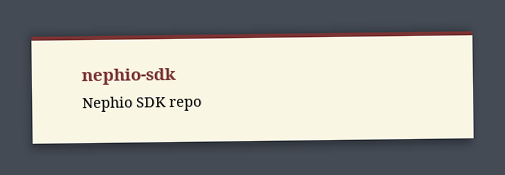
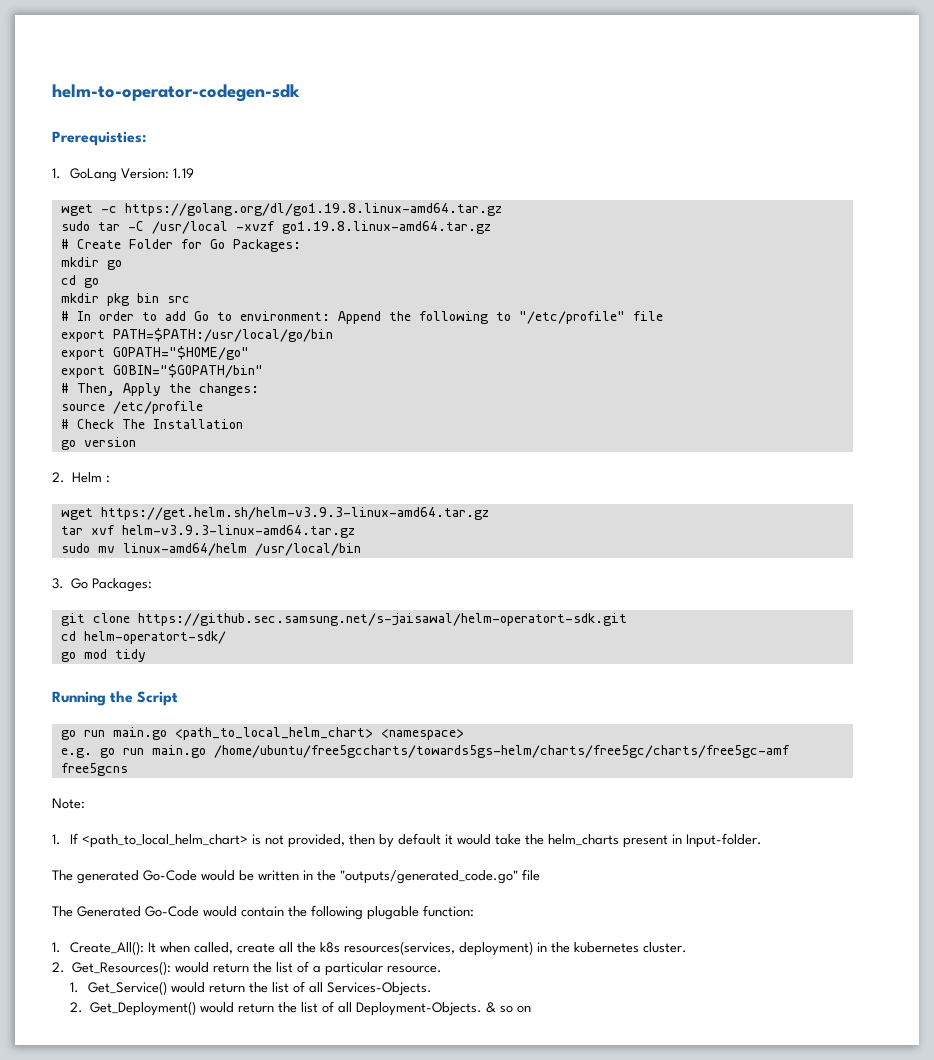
[81,67,176,86] [82,96,202,113] nephio-sdk // Nephio SDK repo -> [52,84,300,102] [52,131,146,146] [52,168,194,182] [60,203,502,216] [60,221,491,234] [60,239,301,252] [60,257,122,270] [60,275,99,288] [60,293,190,306] [60,311,663,324] [60,328,333,342] [60,346,249,360] [60,364,263,378] [60,383,259,396] [60,401,203,414] [60,419,243,429] [60,437,136,450] [52,472,111,483] [60,507,489,520] [60,525,355,538] [60,543,361,556] [52,578,153,592] [60,613,627,626] [60,631,226,644] [60,649,146,662] [52,691,179,706] [60,727,464,740] [60,745,790,758] [60,763,128,776] [52,798,85,809] [52,833,762,848] [52,869,540,884] [52,905,474,920] [52,941,687,956] [52,961,443,976] [69,981,432,996] [69,1001,532,1016] helm-to-operator-codegen-sdk // Prerequisties: // 1. GoLang Version: 1.19 // wget -c https://golang.org/dl/go1.19.8.linux-amd64.tar.gz // sudo tar -C /usr/local -xvzf go1.19.8.linux-amd64.tar.gz // # Create Folder for Go Packages: // mkdir go // cd go // mkdir pkg bin src // # In order to add Go to environment: Append the following to "/etc/profile" file // export PATH=$PATH:/usr/local/go/bin // export GOPATH="$HOME/go" // export GOBIN="$GOPATH/bin" // # Then, Apply the changes: // source /etc/profile // # Check The Installation // go version // 2. Helm : // wget https://get.helm.sh/helm-v3.9.3-linux-amd64.tar.gz // tar xvf helm-v3.9.3-linux-amd64.tar.gz // sudo mv linux-amd64/helm /usr/local/bin // 3. Go Packages: // git clone https://github.sec.samsung.net/s-jaisawal/helm-operatort-sdk.git // cd helm-operatort-sdk/ // go mod tidy // Running the Script // go run main.go <path_to_local_helm_chart> <namespace> // e.g. go run main.go /home/ubuntu/free5gccharts/towards5gs-helm/charts/free5gc/charts/free5gc-amf free5gcns // Note: // 1. If <path_to_local_helm_chart> is not provided, then by default it would take the helm_charts present in Input-folder. // The generated Go-Code would be written in the "outputs/generated_code.go" file // The Generated Go-Code would contain the following plugable function: // 1. Create_All(): It when called, create all the k8s resources(services, deployment) in the kubernetes cluster. // 2. Get_Resources(): would return the list of a particular resource. // 1. Get_Service() would return the list of all Services-Objects. // 2. Get_Deployment() would return the list of all Deployment-Objects. & so on

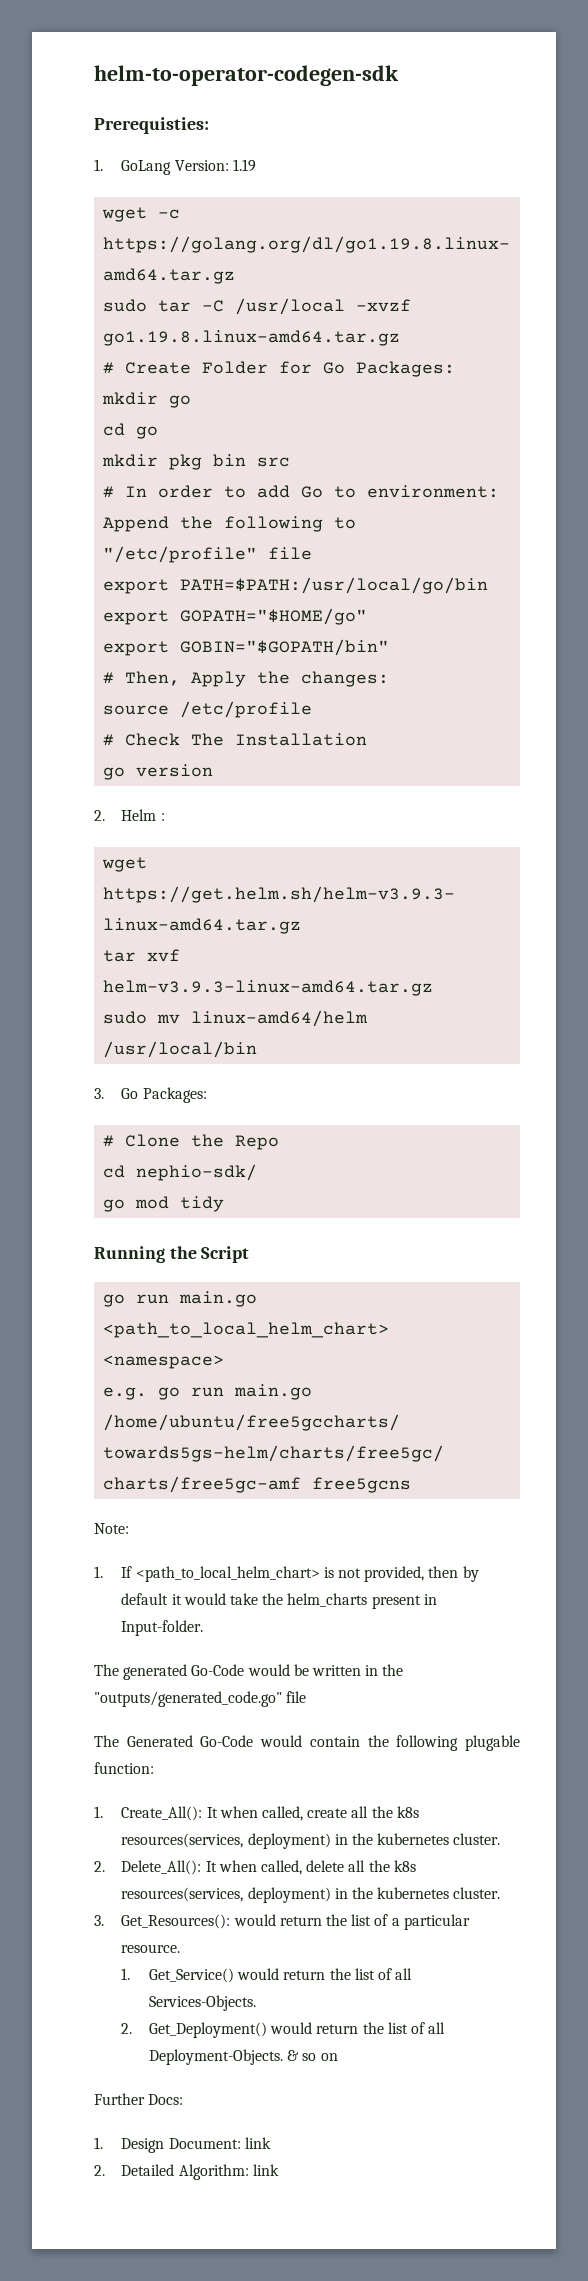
[60,613,627,626] [60,631,226,644] git clone https://github.sec.samsung.net/s-jaisawal/helm-operatort-sdk.git // cd helm-operatort-sdk/ -> [103,1134,280,1150] [103,1164,258,1181] # Clone the Repo // cd nephio-sdk/
(65, 967) none -> [121,1860,416,1875] [121,1887,501,1903] [94,1915,104,1926] Delete_All(): It when called, delete all the k8s resources(services, deployment) in the kubernetes cluster. // 3.
(532, 1009) none -> [94,2093,184,2105] [94,2137,271,2153] [94,2164,279,2180] // Further Docs: // 1. Design Document: link // 2. Detailed Algorithm: link

